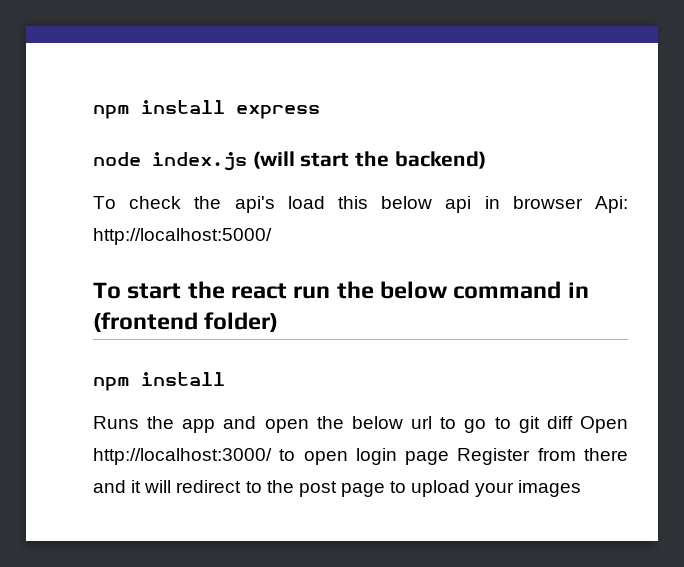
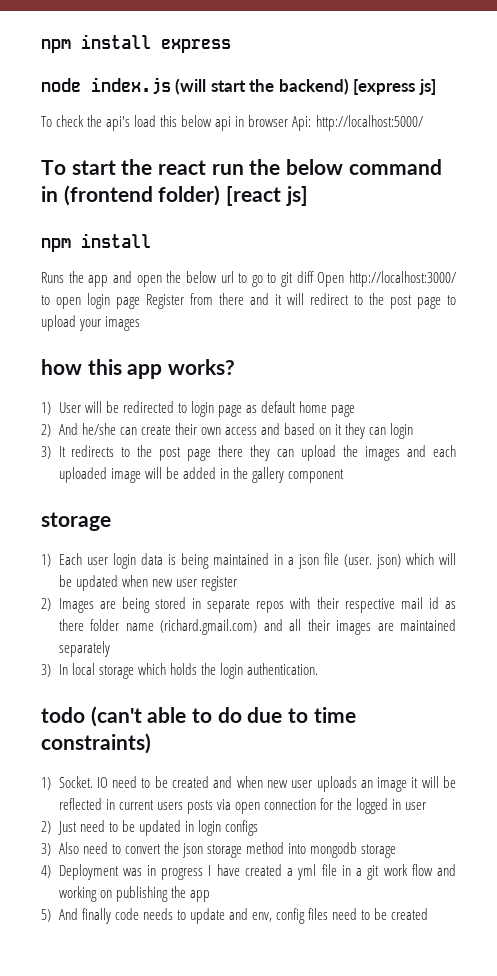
(486, 160) none -> [353,79,436,95] [express js]
(279, 322) none -> [226,186,308,206] [react js]
(582, 488) none -> [41,359,236,379] [41,401,356,417] [41,423,414,439] [41,445,456,461] [58,467,344,483] [41,512,111,531] [41,553,456,569] [58,575,237,591] [41,597,456,613] [58,619,456,635] [58,641,110,657] [41,663,318,679] [41,706,356,727] [41,733,151,754] [41,776,457,792] [58,798,427,814] [41,820,258,836] [41,842,397,858] [41,864,457,880] [58,886,210,902] [41,908,429,924] // how this app works? // 1) User will be redirected to login page as default home page // 2) And he/she can create their own access and based on it they can login // 3) It redirects to the post page there they can upload the images and each uploaded image will be added in the gallery component // storage // 1) Each user login data is being maintained in a json file (user. json) which will be updated when new user register // 2) Images are being stored in separate repos with their respective mail id as there folder name (richard.gmail.com) and all their images are maintained separately // 3) In local storage which holds the login authentication. // todo (can't able to do due to time constraints) // 1) Socket. IO need to be created and when new user uploads an image it will be reflected in current users posts via open connection for the logged in user // 2) Just need to be updated in login configs // 3) Also need to convert the json storage method into mongodb storage // 4) Deployment was in progress I have created a yml file in a git work flow and working on publishing the app // 5) And finally code needs to update and env, config files need to be created

